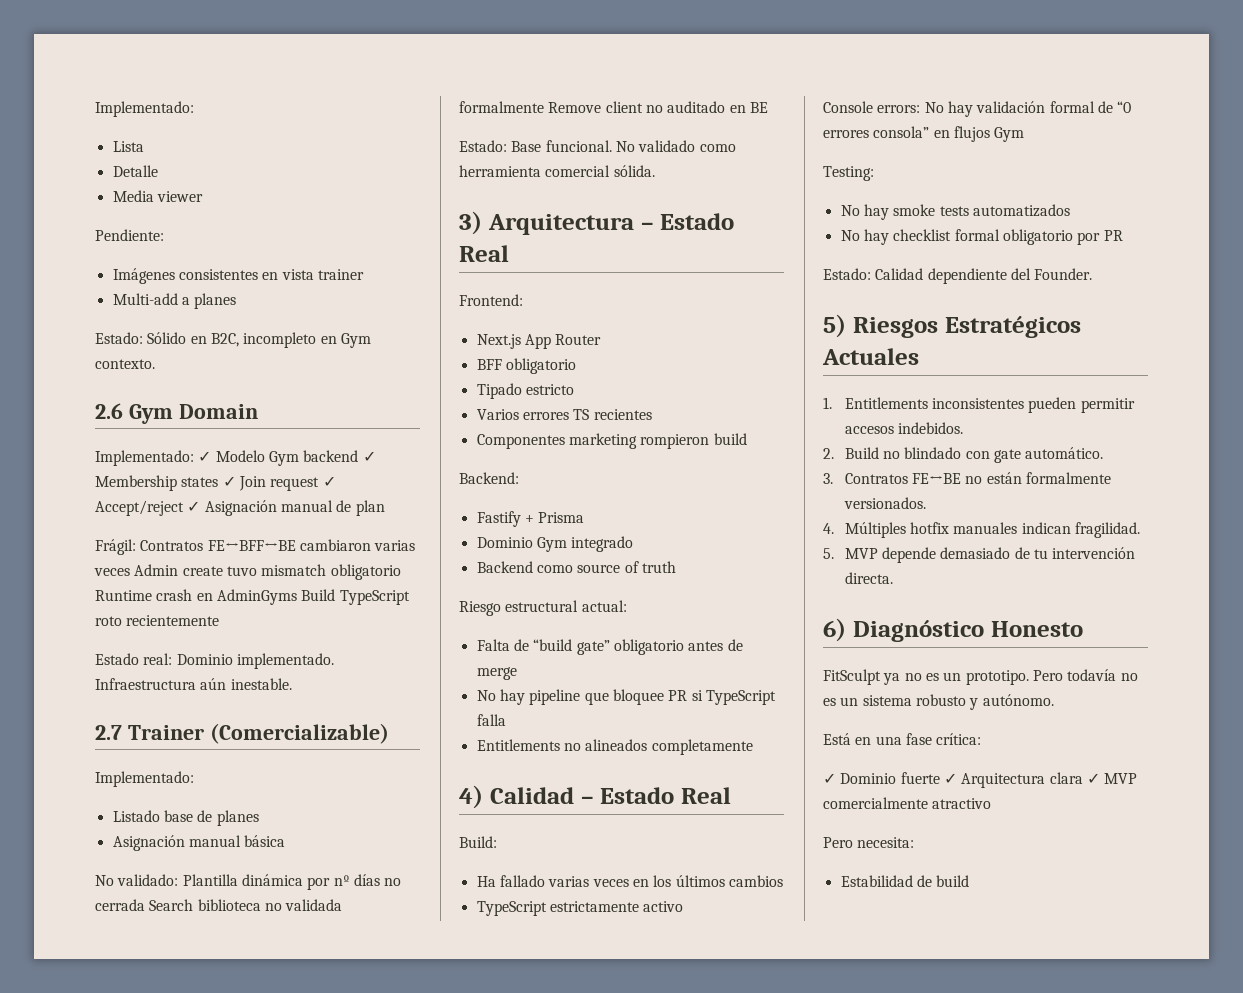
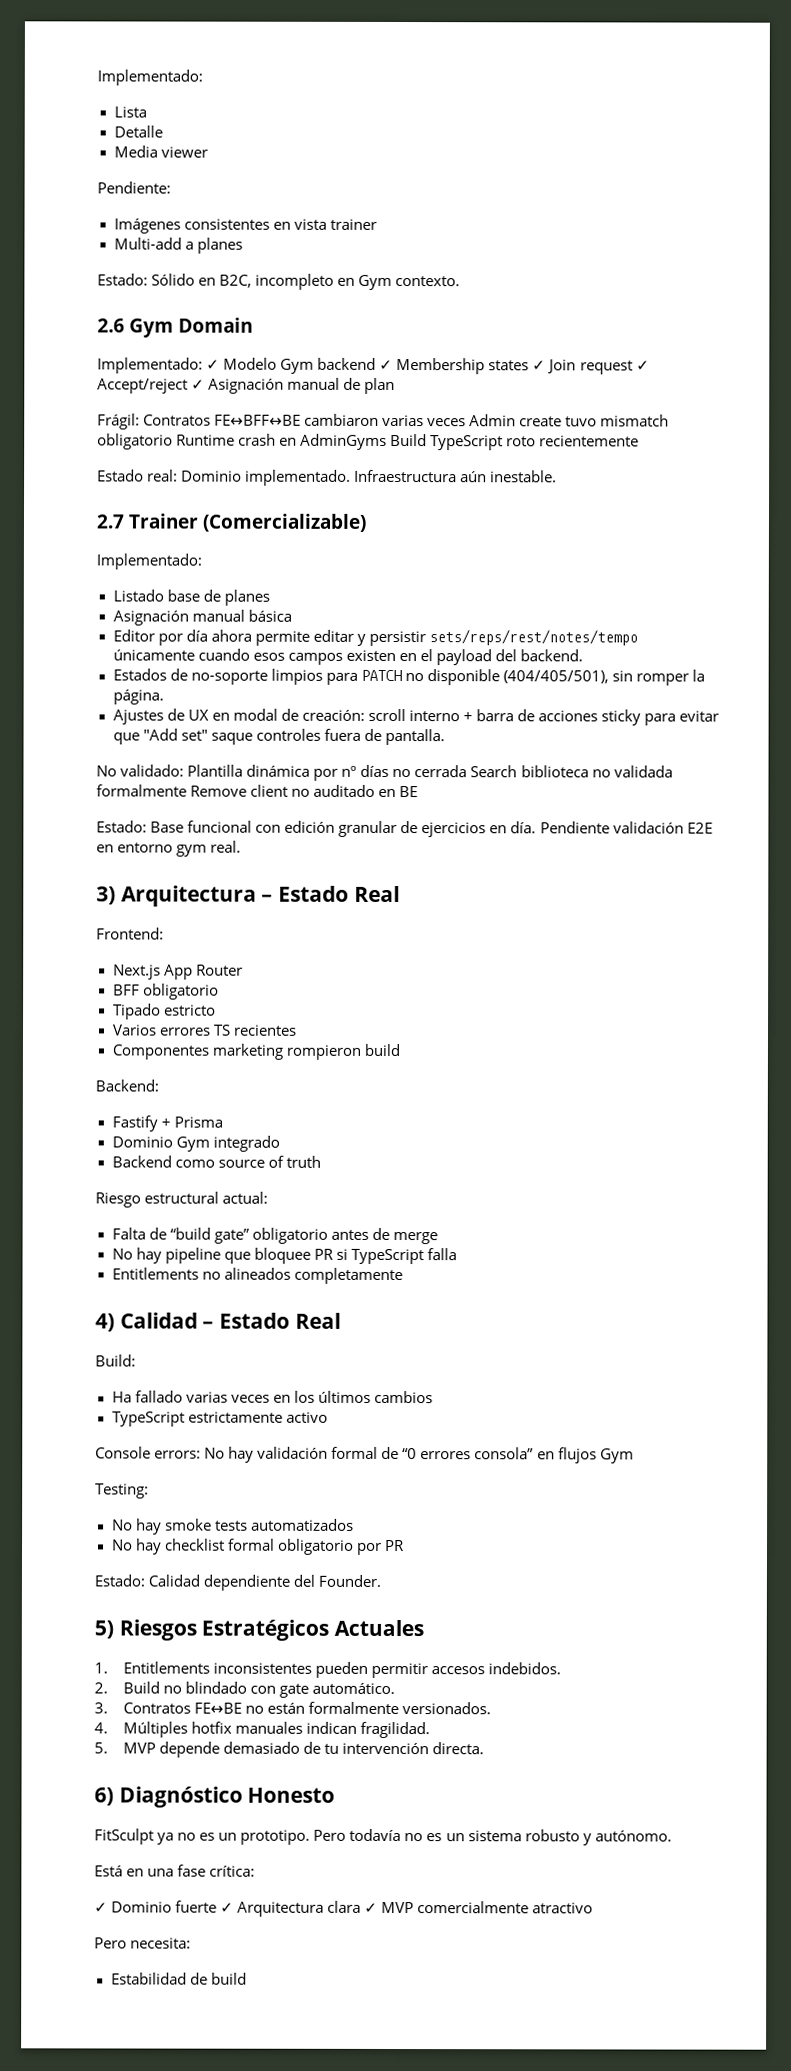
(286, 841) none -> [112,629,638,647] [112,648,583,666] [112,668,706,686] [112,689,164,705] [112,708,720,726] [112,728,445,746] // Editor por día ahora permite editar y persistir sets/reps/rest/notes/tempo únicamente cuando esos campos existen en el payload del backend. // Estados de no-soporte limpios para PATCH no disponible (404/405/501), sin romper la página. // Ajustes de UX en modal de creación: scroll interno + barra de acciones sticky para evitar que "Add set" saque controles fuera de pantalla.
[545,140,736,152] [459,165,655,177] funcional. No validado como herramienta comercial sólida. -> [187,820,713,838] [96,840,242,857] funcional con edición granular de ejercicios en día. Pendiente validación E2E en entorno gym real.

